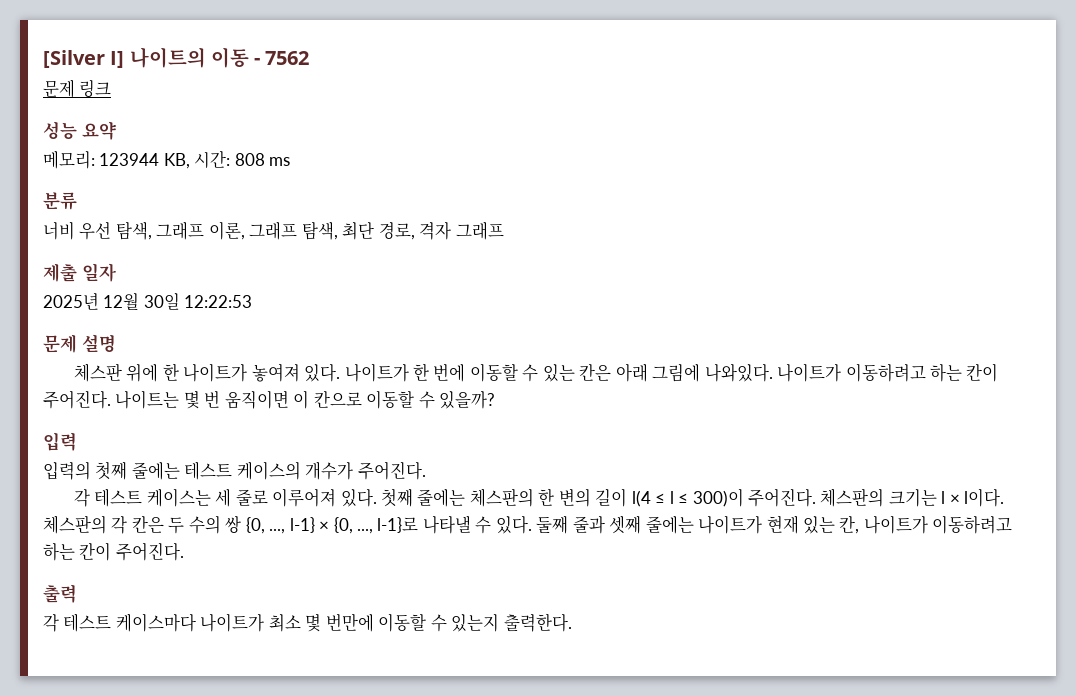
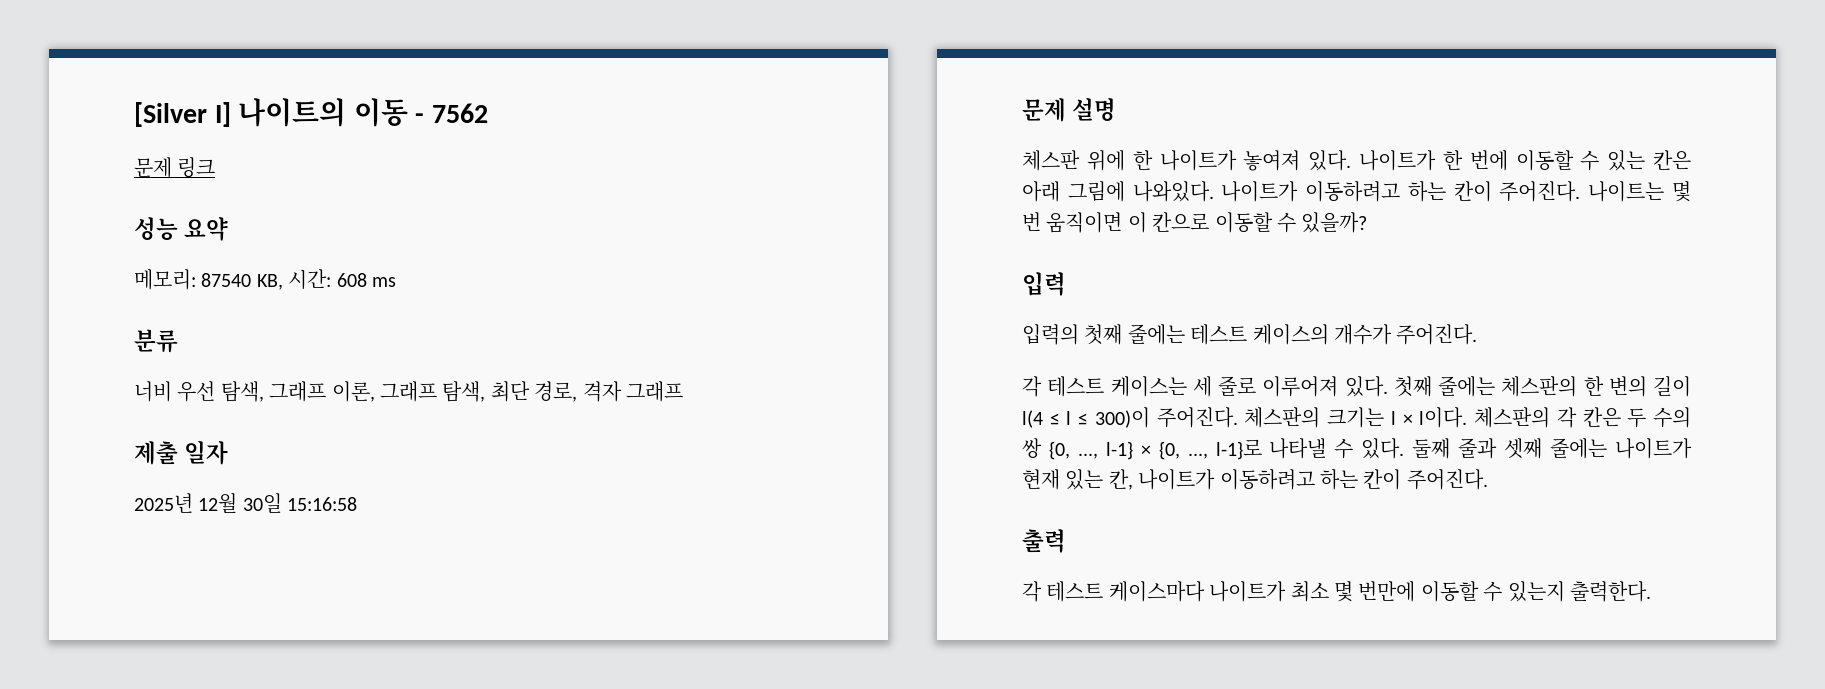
[99,153,160,166] 123944 -> [201,273,252,287] 87540
[234,153,265,166] 808 -> [336,273,367,287] 608
[184,295,253,308] 12:22:53 -> [287,497,358,511] 15:16:58

